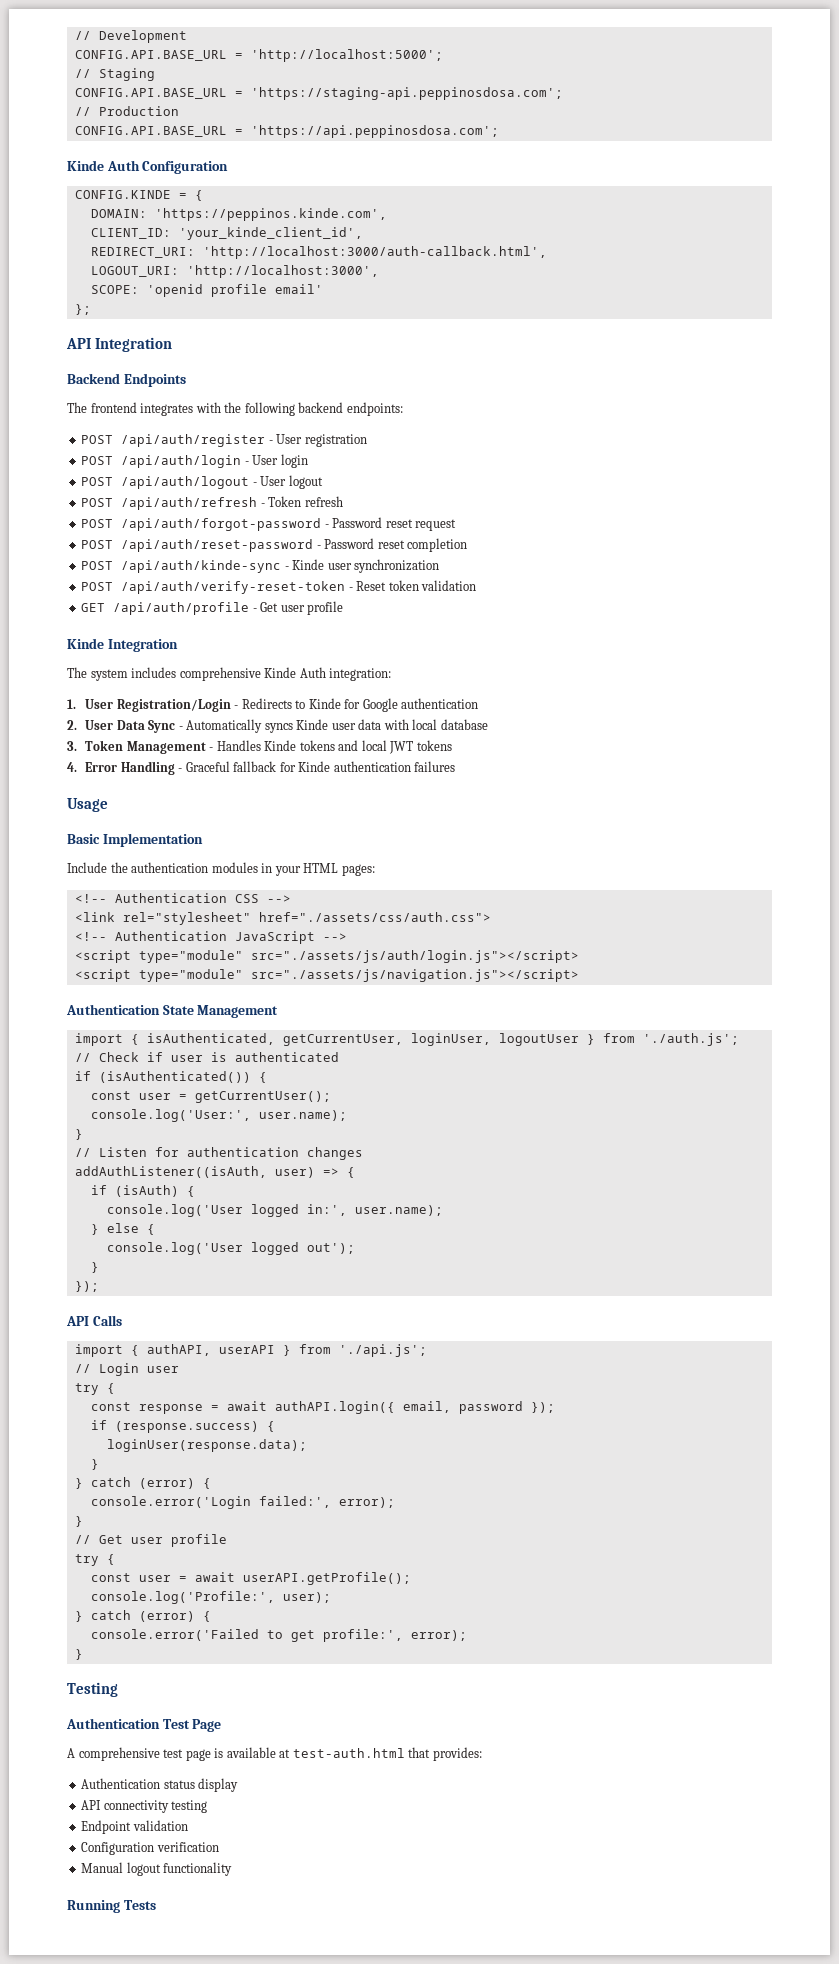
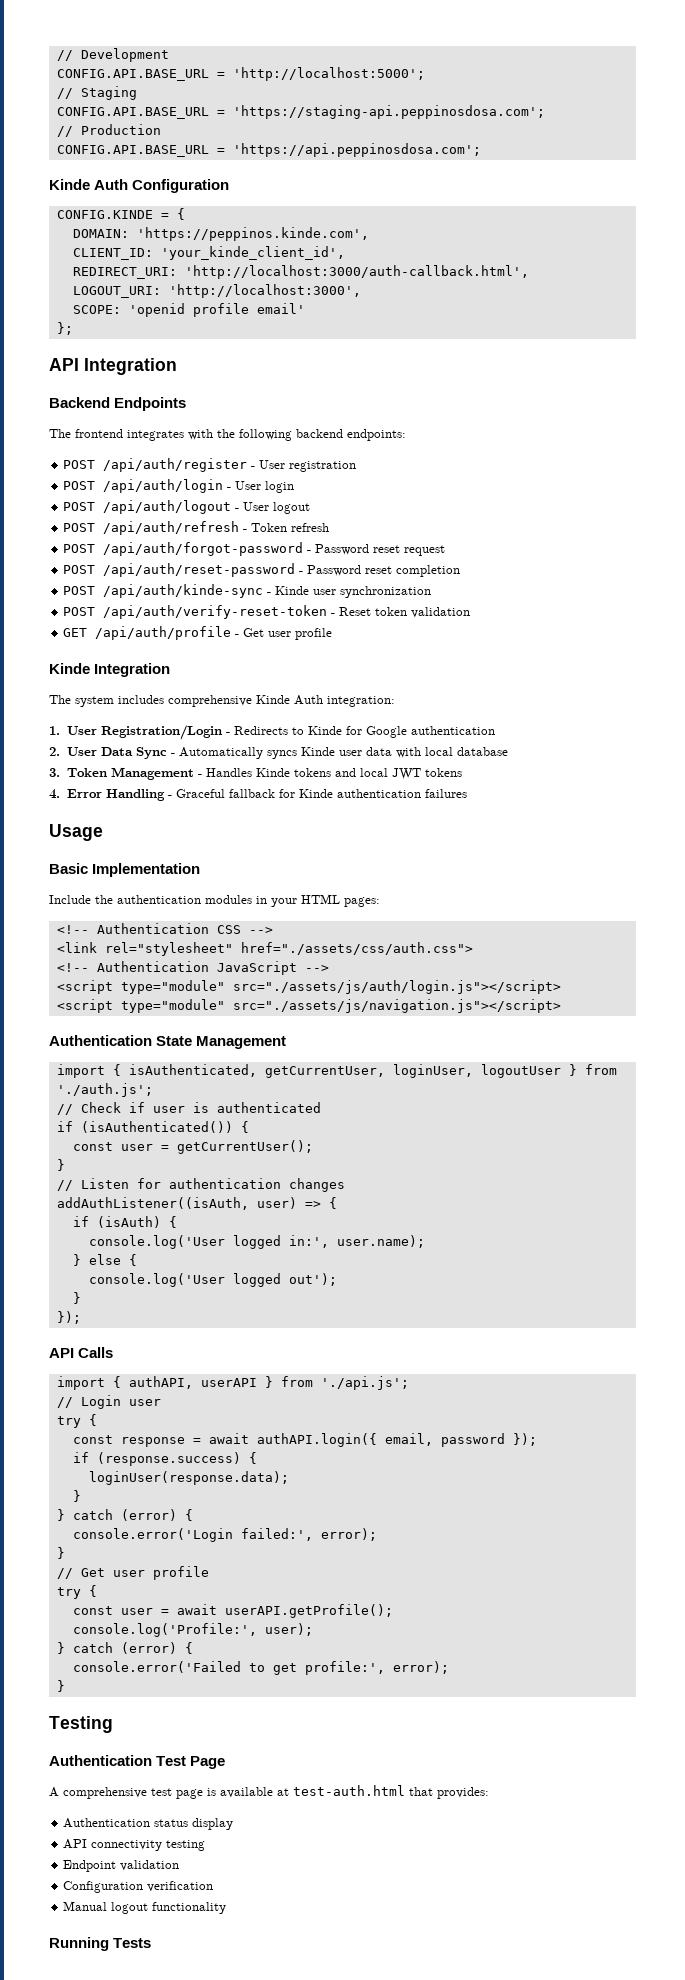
[90,1109,347,1122] // console.log('User:', user.name); -> (313, 1147) none

